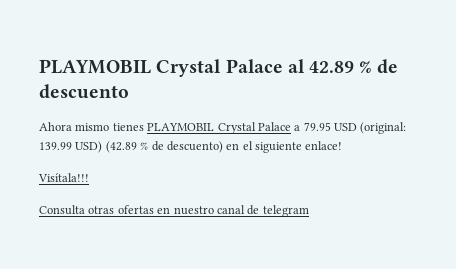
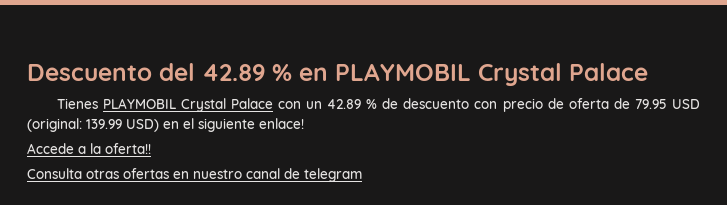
[39,59,398,77] [39,84,129,99] [39,122,301,134] PLAYMOBIL Crystal Palace al 42.89 % de descuento // Ahora mismo tienes PLAYMOBIL Crystal Palace a -> [27,63,648,86] [56,98,630,112] Descuento del 42.89 % en PLAYMOBIL Crystal Palace // Tienes PLAYMOBIL Crystal Palace con un 42.89 % de descuento con precio de oferta de
[105,141,223,153] (42.89 % de descuento) -> (159, 125) none
[38,173,89,182] Visítala!!! -> [27,143,151,154] Accede a la oferta!!

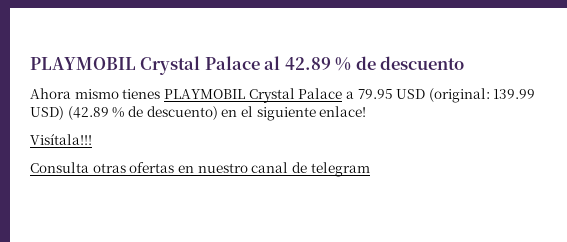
[27,63,648,86] [56,98,630,112] Descuento del 42.89 % en PLAYMOBIL Crystal Palace // Tienes PLAYMOBIL Crystal Palace con un 42.89 % de descuento con precio de oferta de -> [30,56,465,75] [30,88,354,103] PLAYMOBIL Crystal Palace al 42.89 % de descuento // Ahora mismo tienes PLAYMOBIL Crystal Palace a
(159, 125) none -> [67,106,218,120] (42.89 % de descuento)
[27,143,151,154] Accede a la oferta!! -> [30,134,92,145] Visítala!!!

